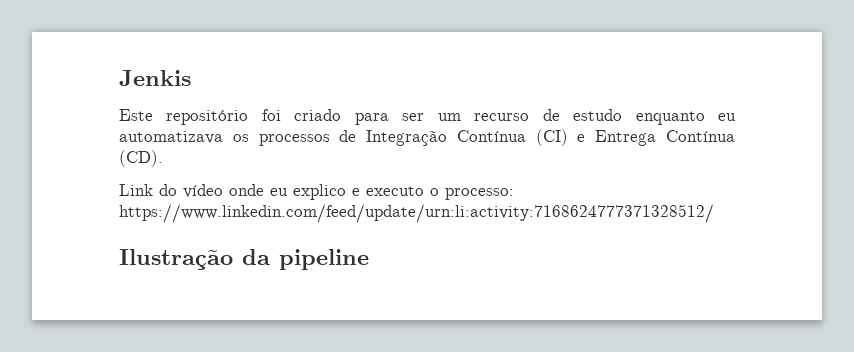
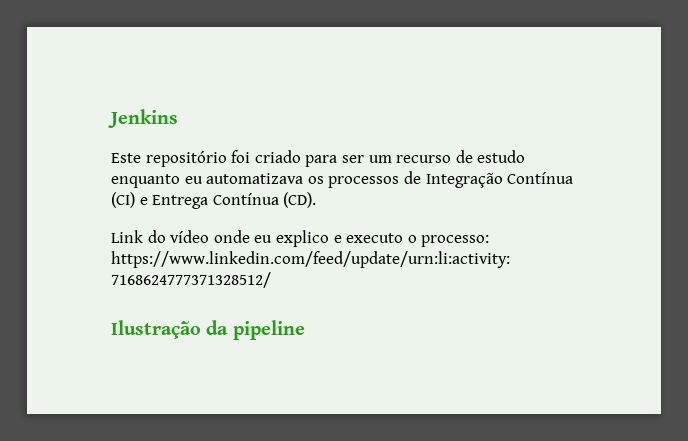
[119,70,191,86] Jenkis -> [108,109,178,128] Jenkins

